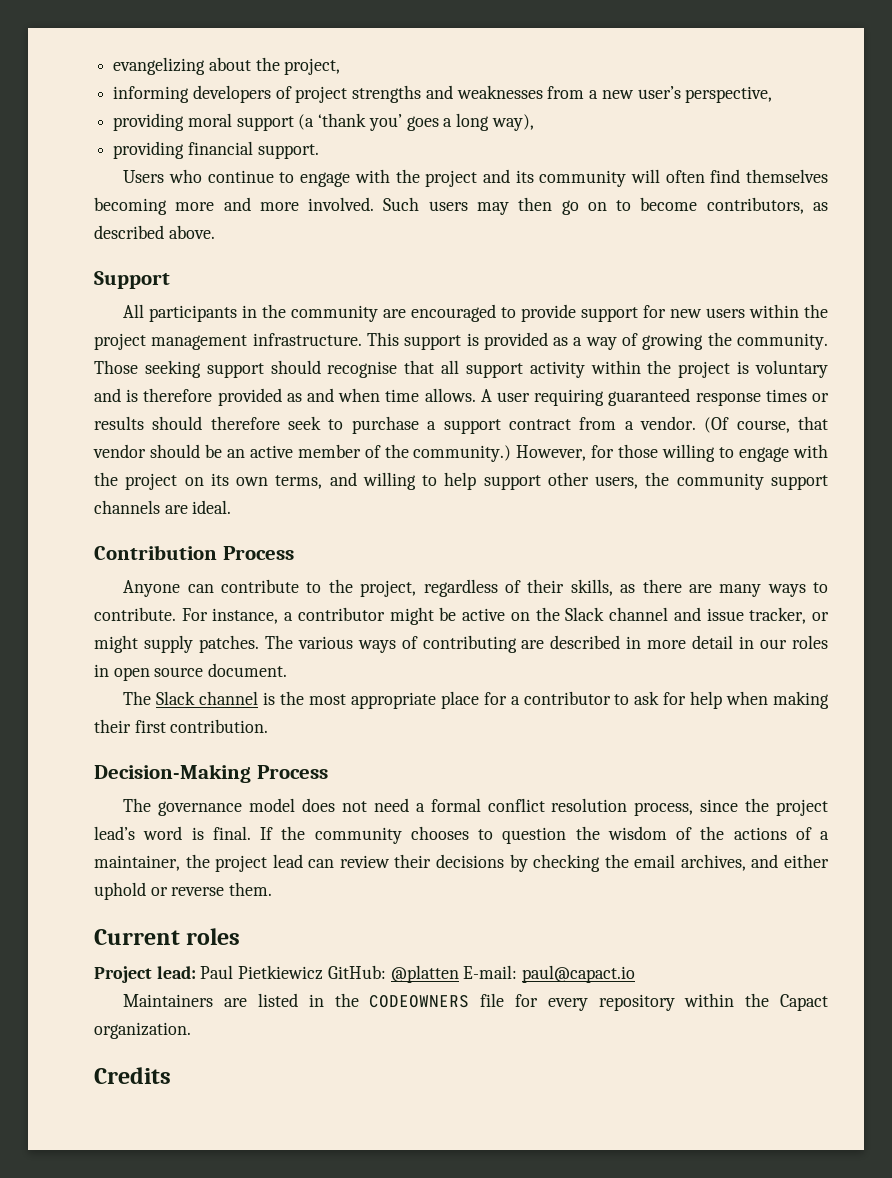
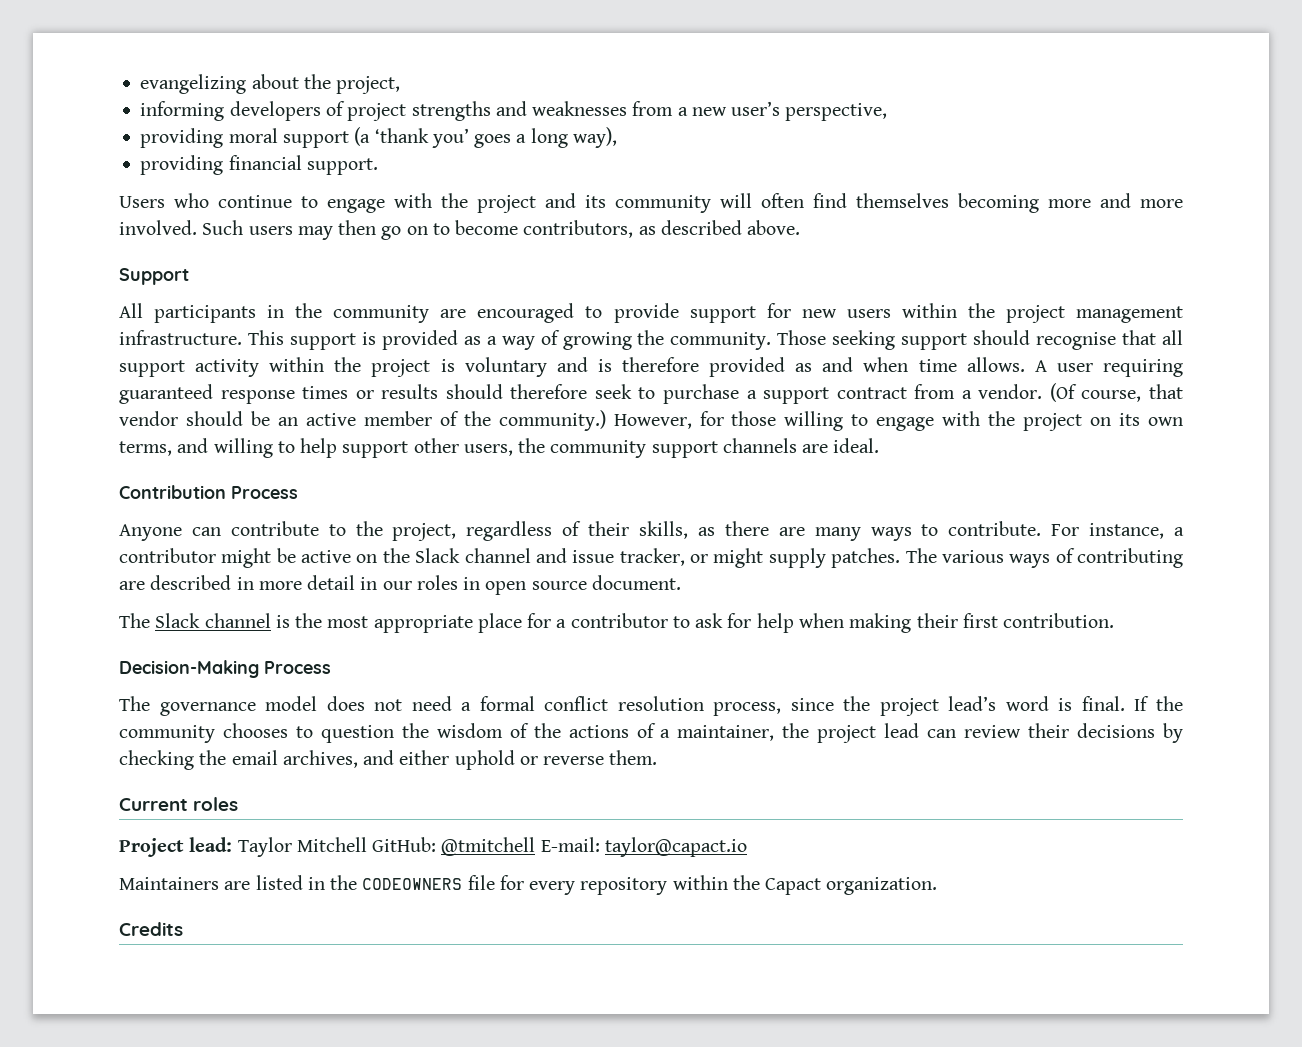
[200,965,636,983] Paul Pietkiewicz GitHub: @platten E-mail: paul@capact.io -> [237,837,747,857] Taylor Mitchell GitHub: @tmitchell E-mail: taylor@capact.io

